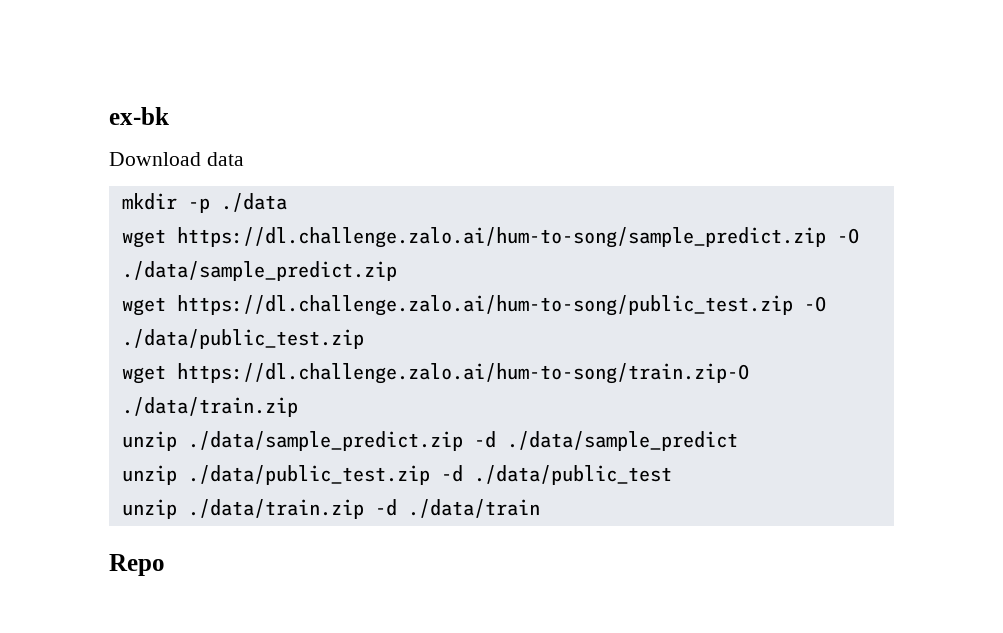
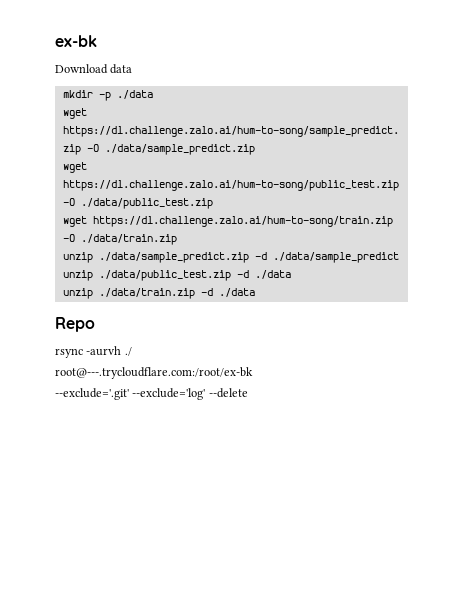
[176,363,749,384] https://dl.challenge.zalo.ai/hum-to-song/train.zip-O -> [92,216,393,227] [62,234,75,242] https://dl.challenge.zalo.ai/hum-to-song/train.zip -O
[473,465,672,485] ./data/public_test -> [254,270,291,279] ./data
[407,499,540,518] ./data/train -> [218,288,255,297] ./data
(165, 565) none -> [55,346,132,358] [55,367,253,379] [55,388,248,400] // rsync -aurvh ./ // root@---.trycloudflare.com:/root/ex-bk // --exclude='.git' --exclude='log' --delete

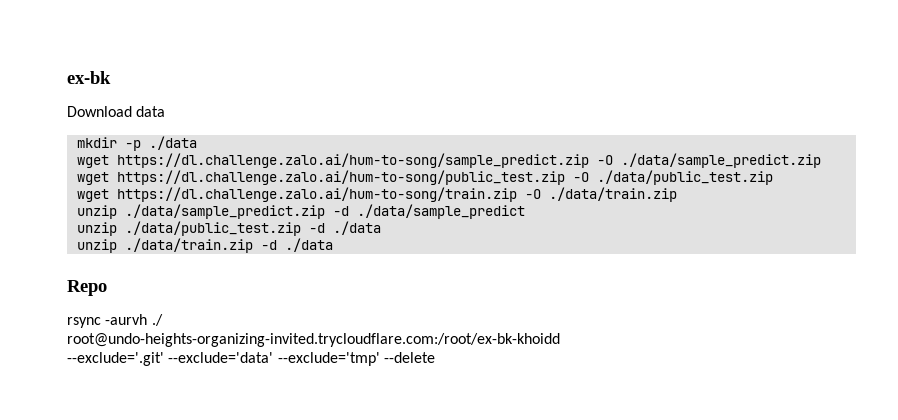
[55,367,253,379] root@---.trycloudflare.com:/root/ex-bk -> [67,333,560,347] root@undo-heights-organizing-invited.trycloudflare.com:/root/ex-bk-khoidd
[132,388,206,400] --exclude='log' -> [168,352,380,366] --exclude='data' --exclude='tmp'

